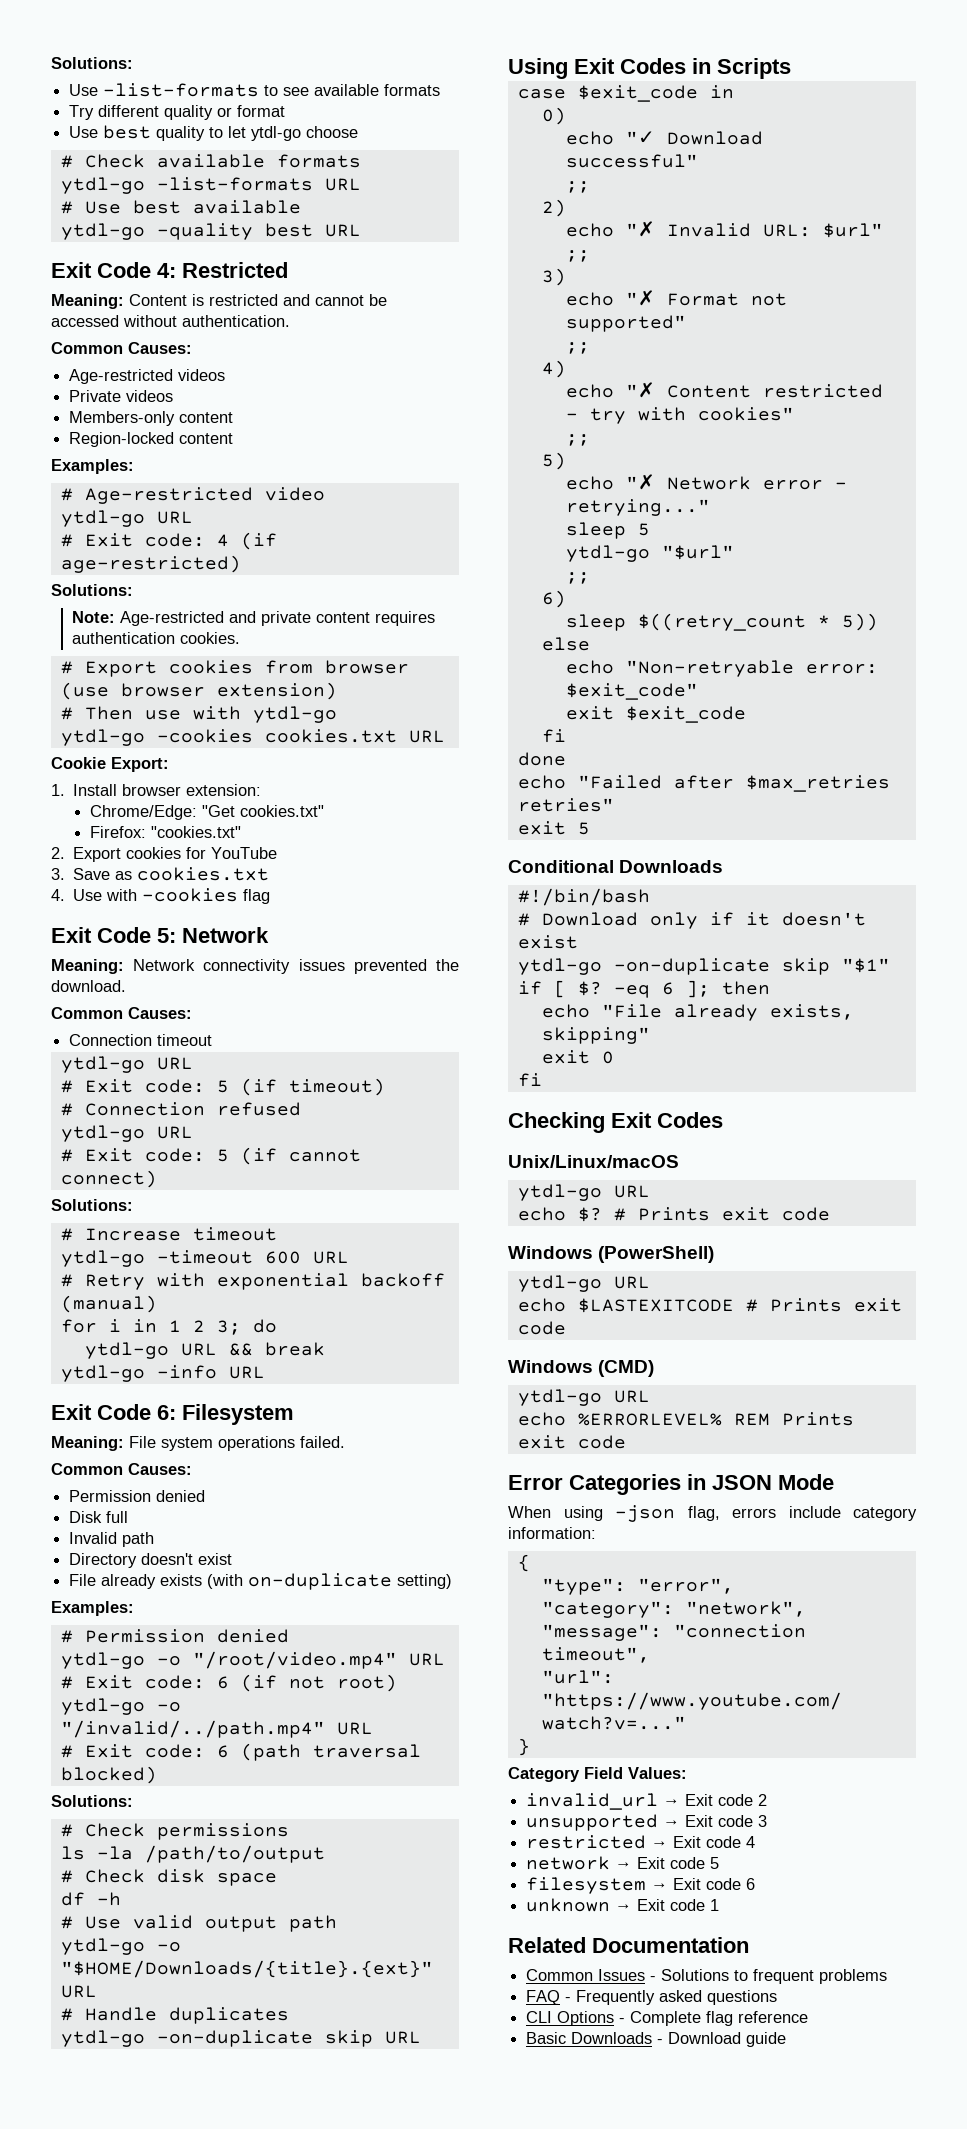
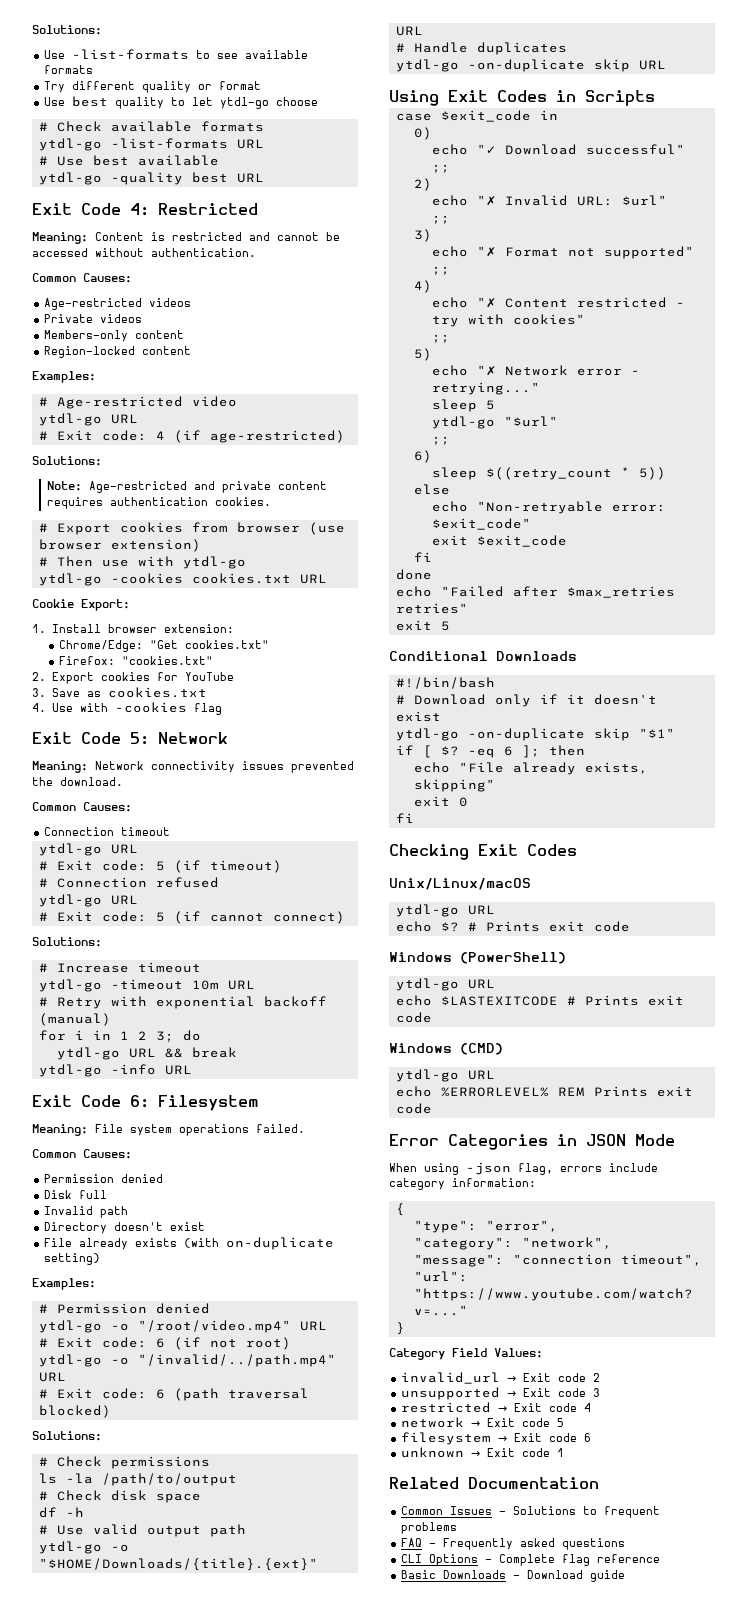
[264,1251,301,1264] 600 -> [191,980,219,990] 10m

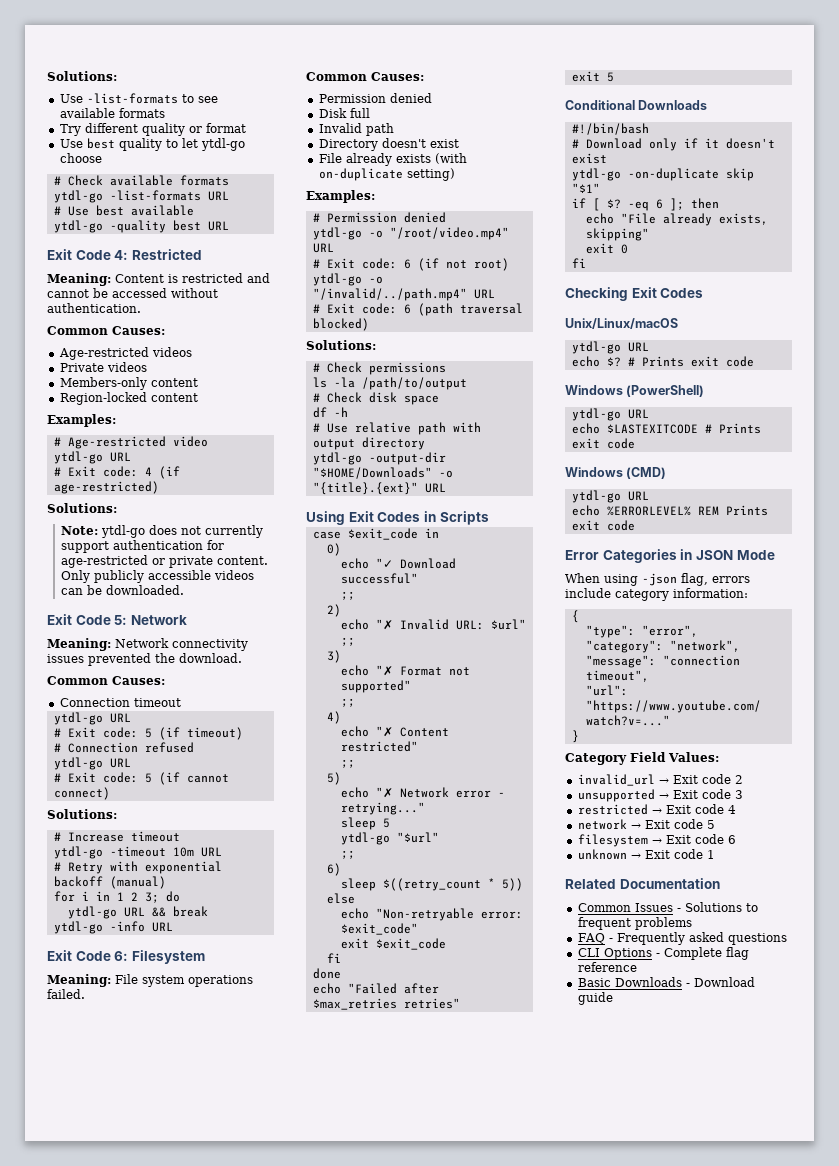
[88,481,327,493] [46,497,271,509] [38,522,345,535] [38,539,201,552] [38,556,246,569] [38,573,327,586] [32,599,130,611] [32,624,234,633] [58,640,269,652] [58,656,213,665] [32,672,234,684] [32,687,207,698] [32,702,222,715] Age-restricted and private content requires authentication cookies. // # Export cookies from browser (use browser extension) // # Then use with ytdl-go // ytdl-go -cookies cookies.txt URL // Cookie Export: // 1. Install browser extension: // Chrome/Edge: "Get cookies.txt" // Firefox: "cookies.txt" // 2. Export cookies for YouTube // 3. Save as cookies.txt // 4. Use with -cookies flag -> [101,525,264,538] [61,540,225,553] [61,555,269,568] [61,570,255,583] [61,585,185,595] ytdl-go does not currently support authentication for age-restricted or private content. Only publicly accessible videos can be downloaded.
[92,1524,246,1537] [38,1541,129,1554] [38,1558,318,1571] [395,26,423,36] [395,42,567,55] [395,59,630,72] valid output path // ytdl-go -o "$HOME/Downloads/{title}.{ext}" URL // # Handle duplicates // ytdl-go -on-duplicate skip -> [354,422,481,435] [312,437,425,450] [312,452,446,465] [312,467,453,479] [312,482,418,495] relative path with output directory // ytdl-go -output-dir "$HOME/Downloads" -o "{title}.{ext}"
[576,297,685,308] [431,314,585,327] restricted - try with cookies" -> [340,741,418,752] restricted"

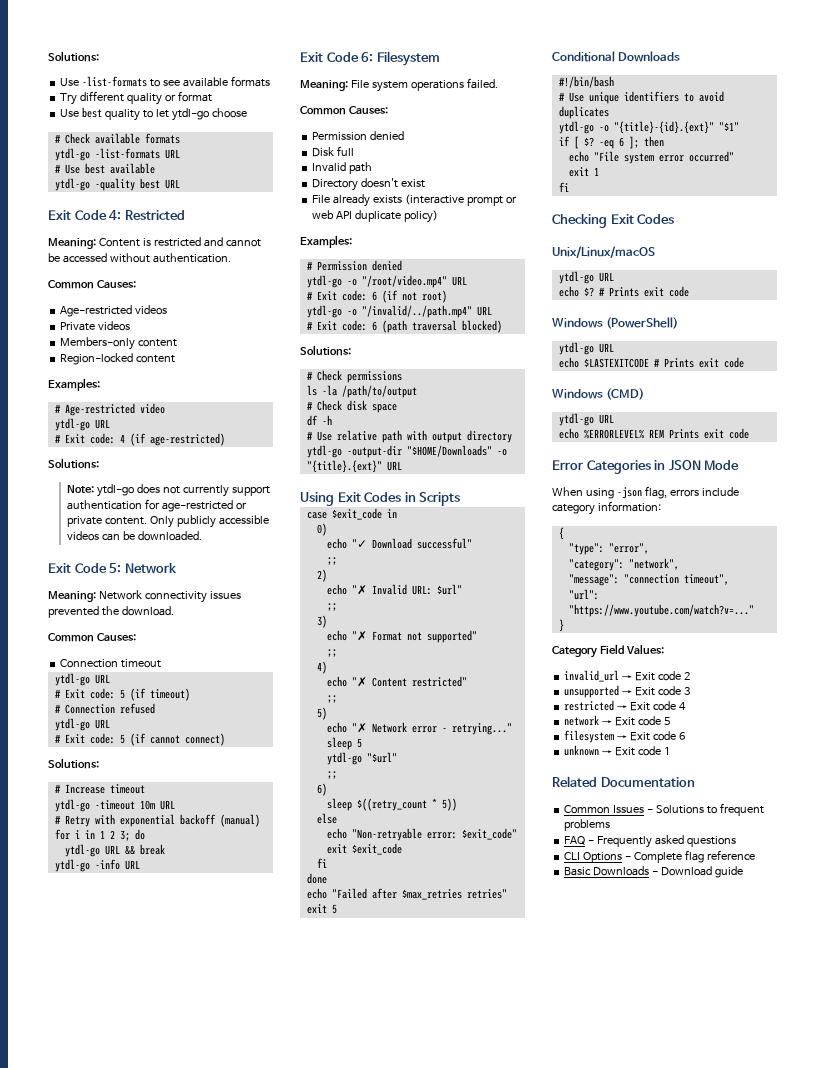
[434,153,467,164] [318,168,455,181] (with on-duplicate setting) -> [405,194,517,206] [312,210,439,223] (interactive prompt or web API duplicate policy)
[585,138,775,151] [571,153,607,164] [571,168,754,181] Download only if it doesn't exist // ytdl-go -on-duplicate skip -> [568,91,724,104] [558,106,609,119] [558,121,714,134] Use unique identifiers to avoid duplicates // ytdl-go -o "{title}-{id}.{ext}"
[662,213,768,226] [585,228,649,241] [585,243,628,254] already exists, skipping" // exit 0 -> [623,151,734,164] [568,167,599,177] system error occurred" // exit 1

